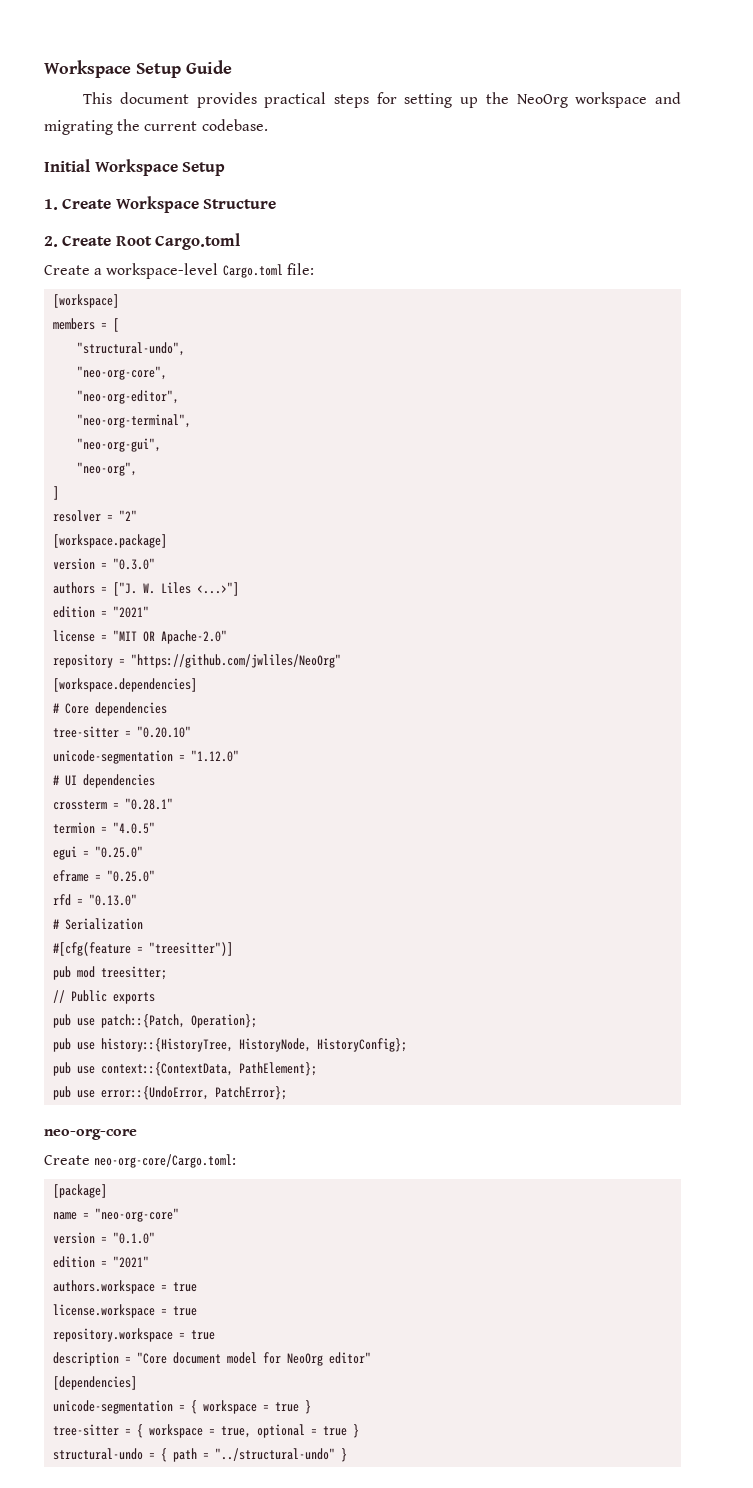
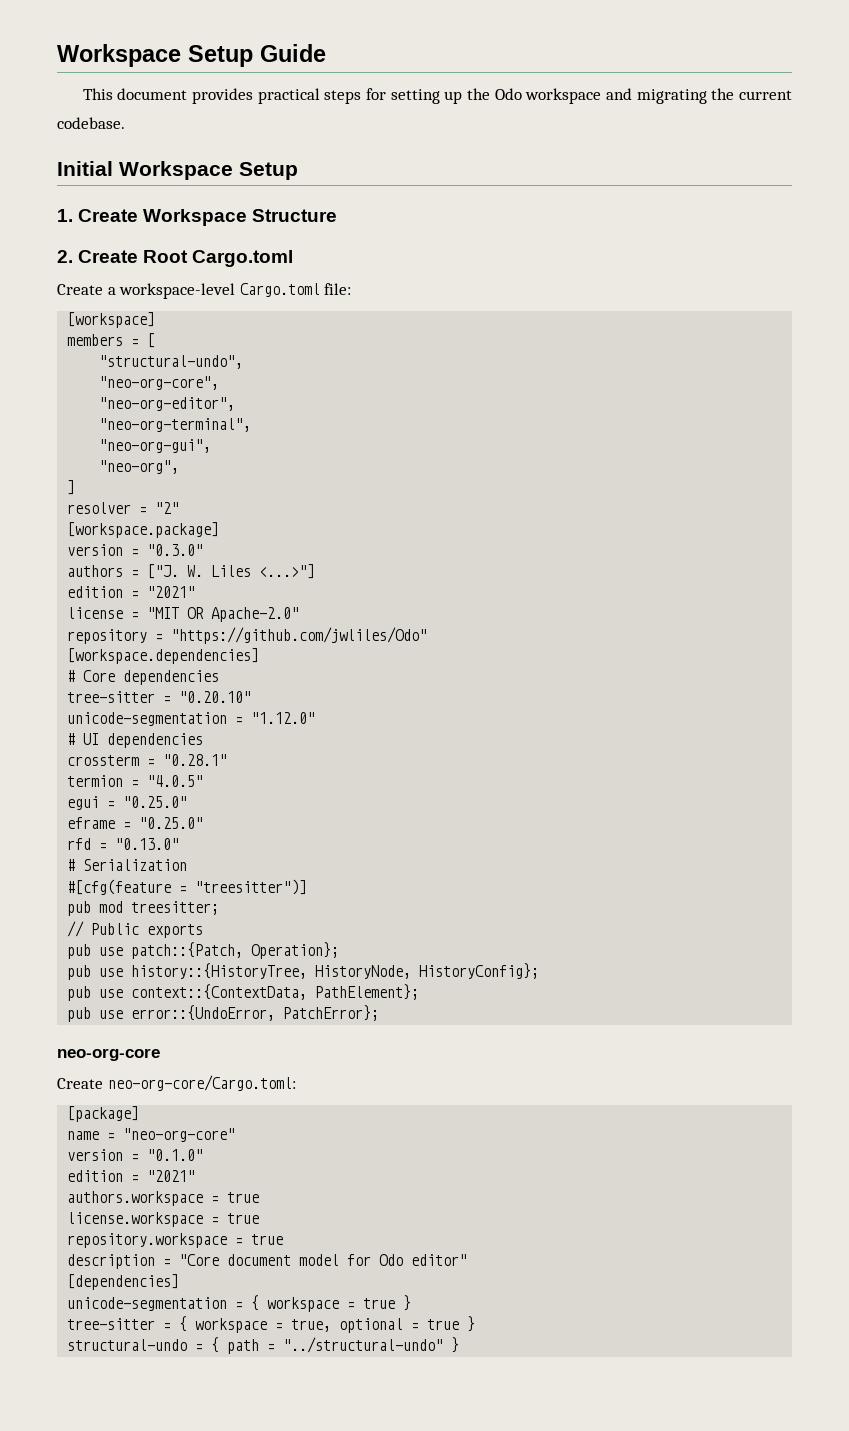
[516,94,568,108] NeoOrg -> [494,88,522,100] Odo
[131,654,342,668] "https://github.com/jwliles/NeoOrg" -> [171,627,428,644] "https://github.com/jwliles/Odo"
[287,1353,324,1366] NeoOrg -> [379,1254,404,1266] Odo

